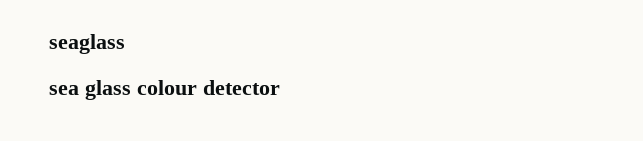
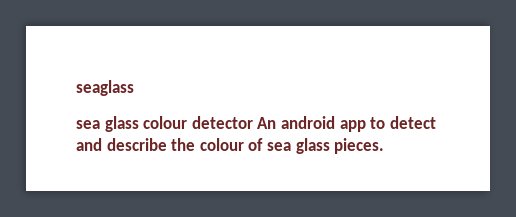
(280, 87) none -> [257,116,436,132] [76,138,385,154] An android app to detect and describe the colour of sea glass pieces.

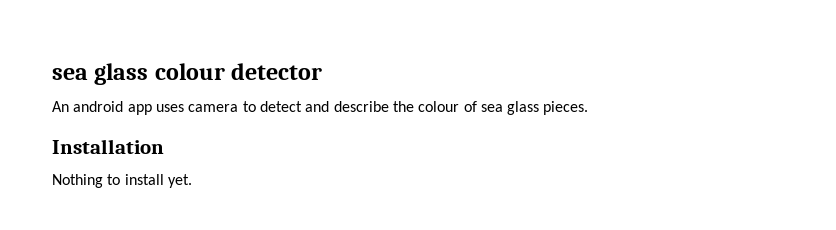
[76,80,134,96] seaglass // -> (52, 74) none
(253, 122) none -> (323, 71) //
(366, 126) none -> [155,104,239,112] uses camera
(385, 146) none -> [52,139,164,154] [52,174,192,188] // Installation // Nothing to install yet.

